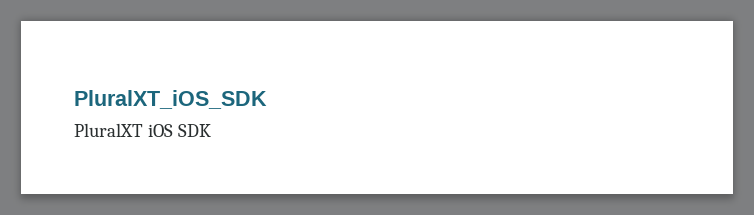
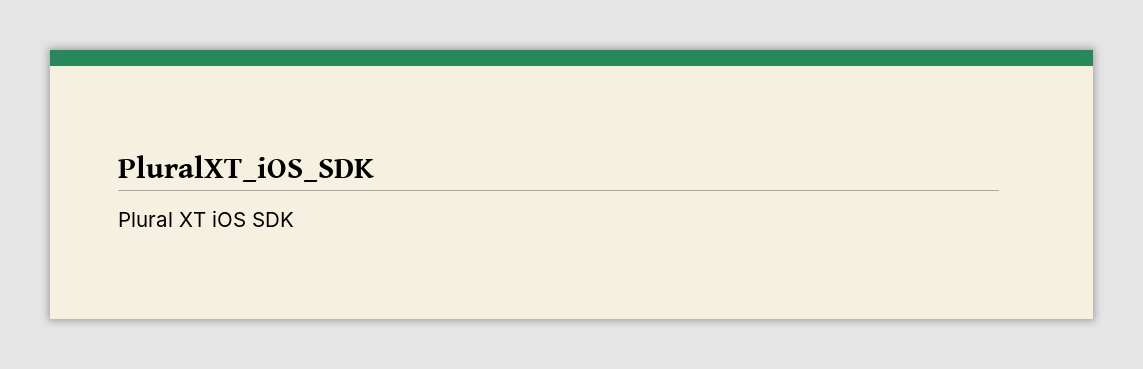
[74,123,143,137] PluralXT -> [118,212,206,227] Plural XT

